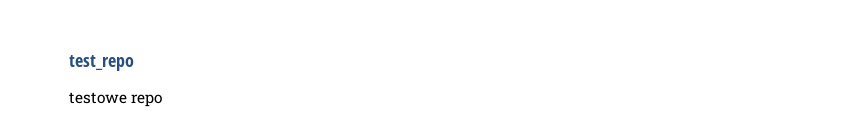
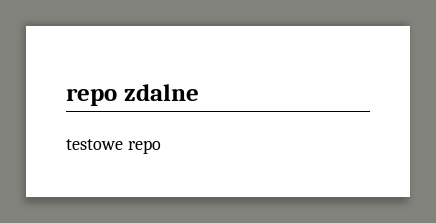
[69,55,134,71] test_repo -> [66,84,199,106] repo zdalne

